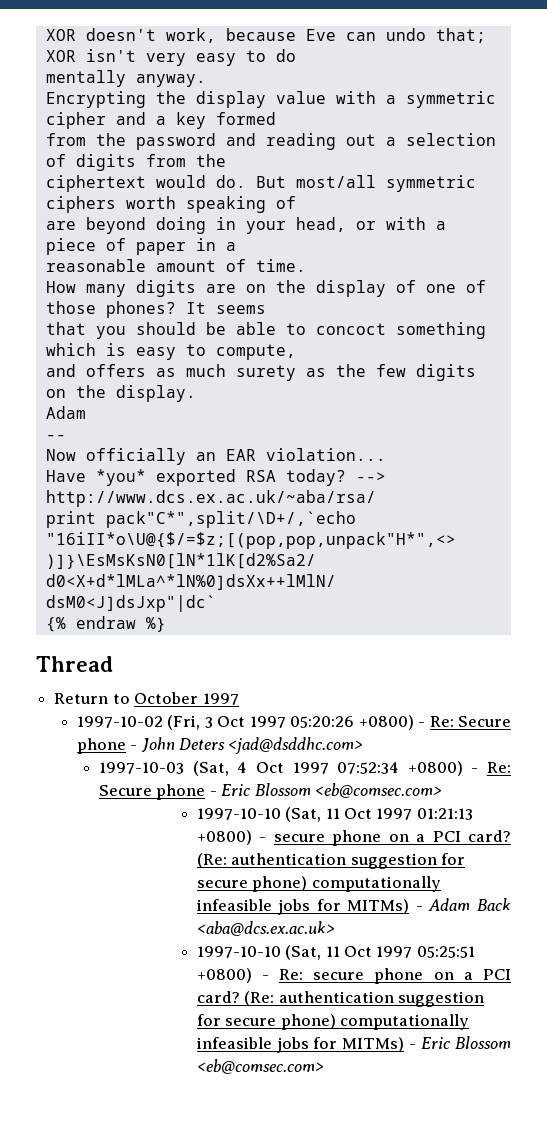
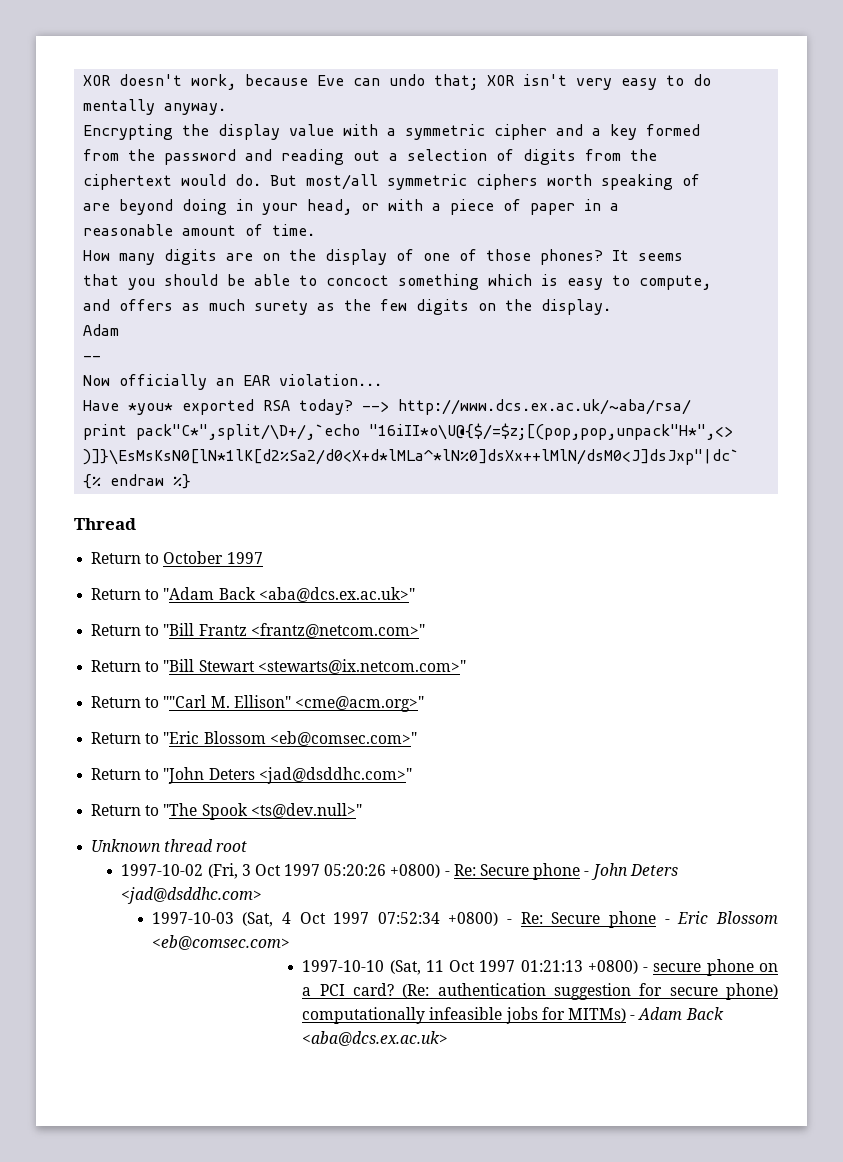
(239, 699) none -> [91,587,415,602] [91,623,425,638] [91,659,466,674] [91,695,424,712] [91,731,417,746] [91,767,412,784] [91,803,362,820] [91,839,248,853] // Return to "Adam Back <aba@dcs.ex.ac.uk>" // Return to "Bill Frantz <frantz@netcom.com>" // Return to "Bill Stewart <stewarts@ix.netcom.com>" // Return to ""Carl M. Ellison" <cme@acm.org>" // Return to "Eric Blossom <eb@comsec.com>" // Return to "John Deters <jad@dsddhc.com>" // Return to "The Spook <ts@dev.null>" // Unknown thread root
[196,945,475,960] [196,968,511,984] [196,991,485,1007] [196,1014,470,1030] [196,1036,511,1053] [196,1059,324,1074] // 1997-10-10 (Sat, 11 Oct 1997 05:25:51 +0800) - Re: secure phone on a PCI card? (Re: authentication suggestion for secure phone) computationally infeasible jobs for MITMs) - Eric Blossom <eb@comsec.com> -> (449, 1038) none

